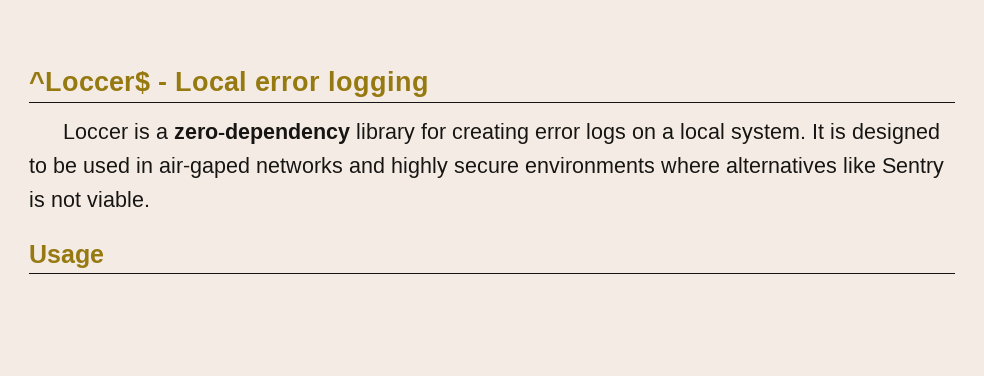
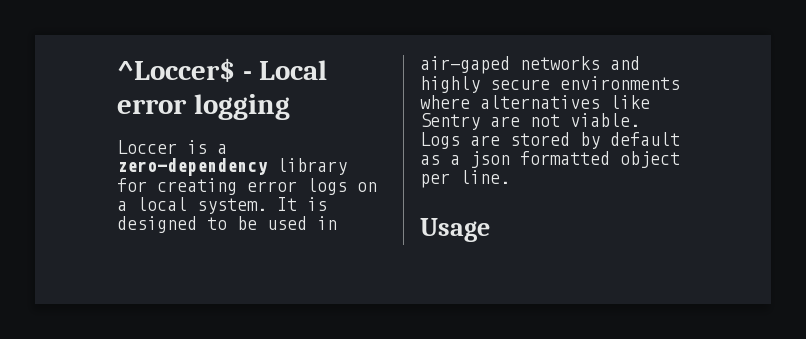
[29,191,45,207] is -> [490,116,520,127] are
(150, 199) none -> [420,132,680,149] [420,151,680,168] [420,170,510,188] Logs are stored by default as a json formatted object per line.

